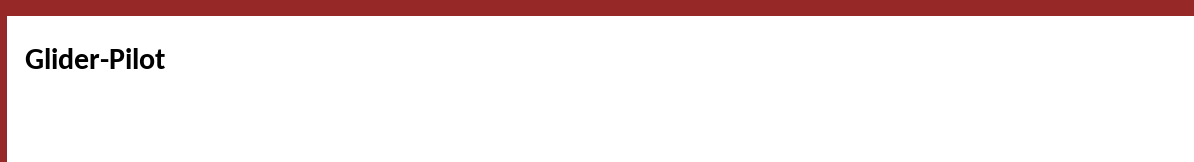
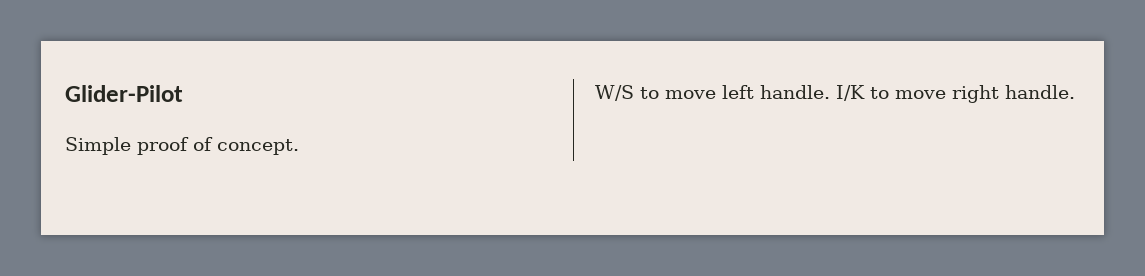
(165, 58) none -> [65,137,299,155] [595,85,1075,103] // Simple proof of concept. // W/S to move left handle. I/K to move right handle.

